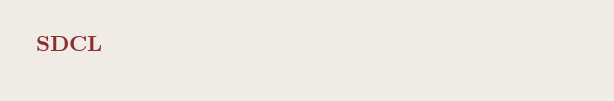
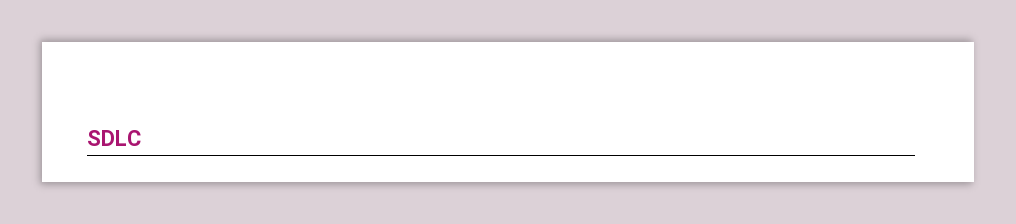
[36,36,102,51] SDCL -> [87,130,141,146] SDLC

